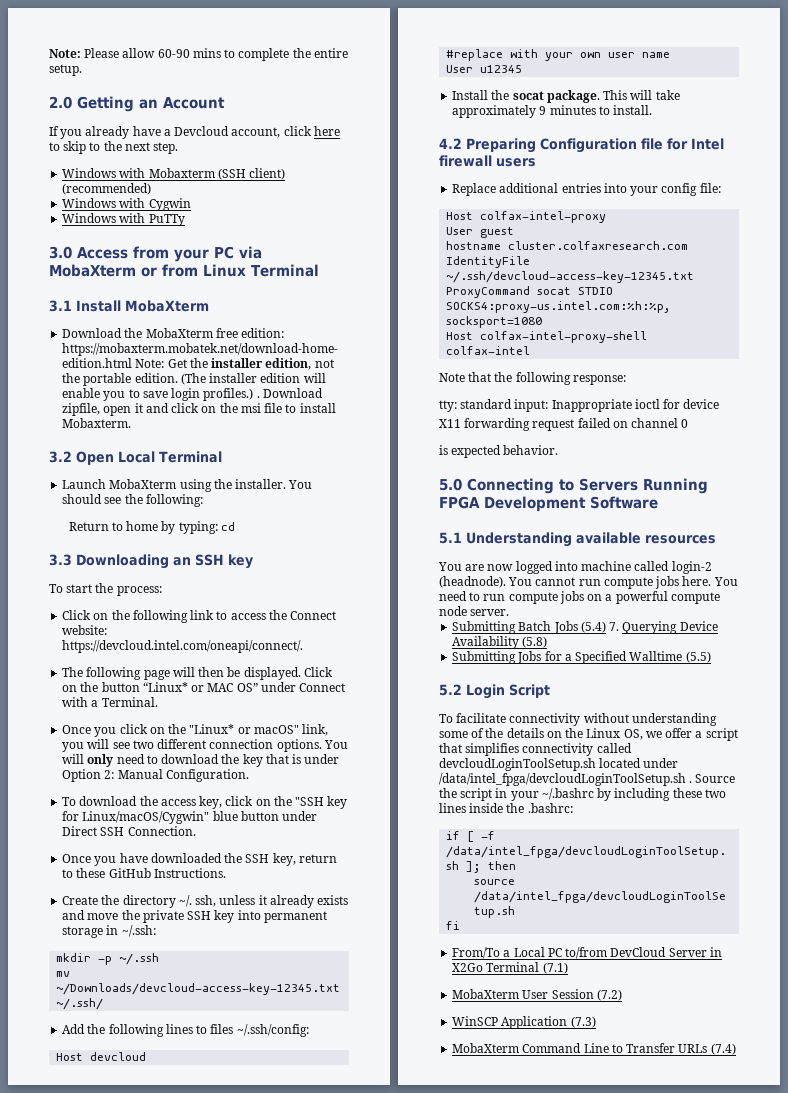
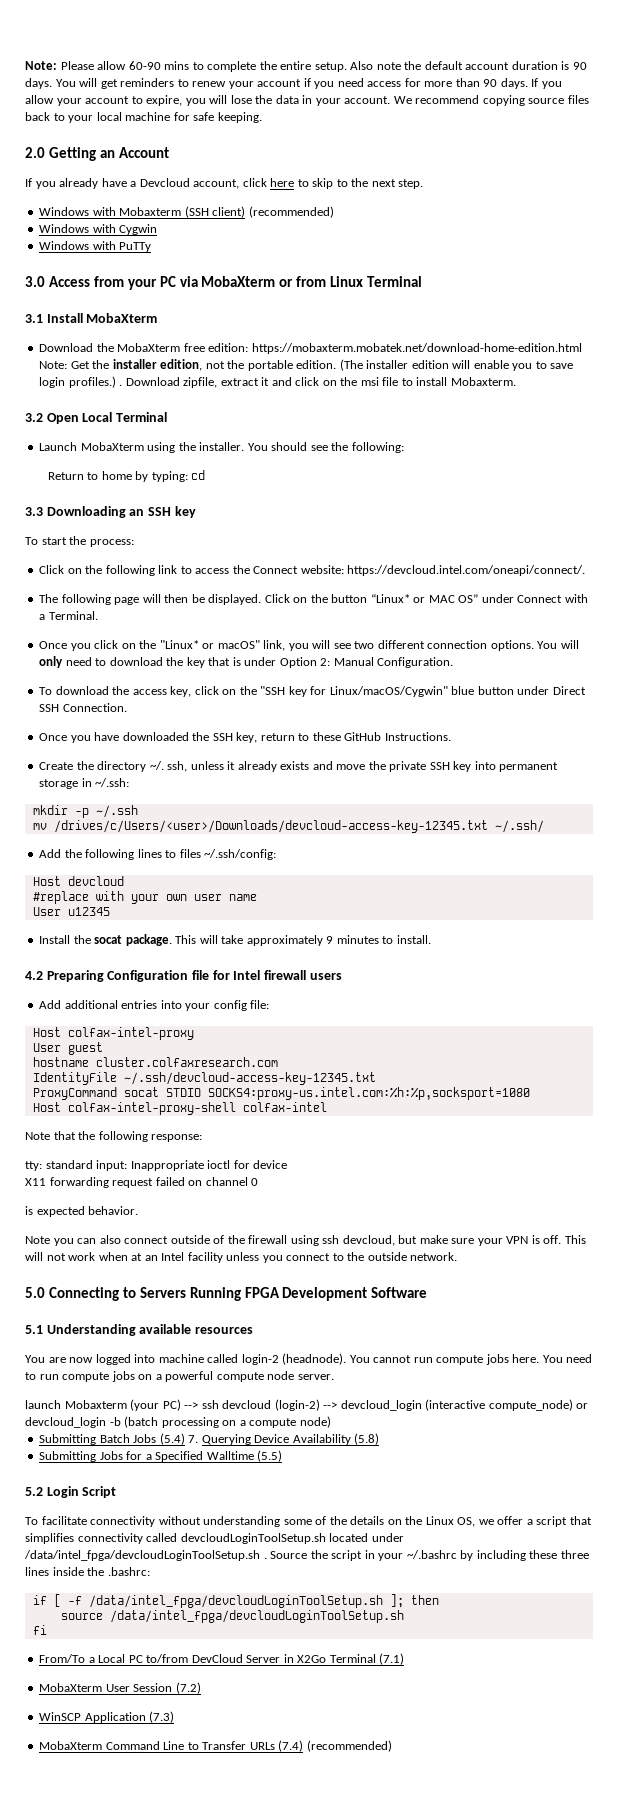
(82, 70) none -> [350,61,587,70] [25,78,562,89] [25,95,589,106] [25,112,262,123] Also note the default account duration is 90 days. You will get reminders to renew your account if you need access for more than 90 days. If you allow your account to expire, you will lose the data in your account. We recommend copying source files back to your local machine for safe keeping.
[103,406,132,416] open -> [220,378,259,386] extract
[56,983,341,995] ~/Downloads/devcloud-access-key-12345.txt -> [53,820,488,833] /drives/c/Users/<user>/Downloads/devcloud-access-key-12345.txt
[452,183,497,196] Replace -> [39,1000,62,1009] Add
(559, 450) none -> [25,1235,586,1246] [25,1252,458,1263] // Note you can also connect outside of the firewall using ssh devcloud, but make sure your VPN is off. This will not work when at an Intel facility unless you connect to the outside network.
(510, 612) none -> [25,1399,589,1411] [25,1416,331,1428] // launch Mobaxterm (your PC) --> ssh devcloud (login-2) --> devcloud_login (interactive compute_node) or devcloud_login -b (batch processing on a compute node)
[704,789,726,798] two -> [560,1550,589,1559] three
(736, 1049) none -> [306,1740,392,1752] (recommended)

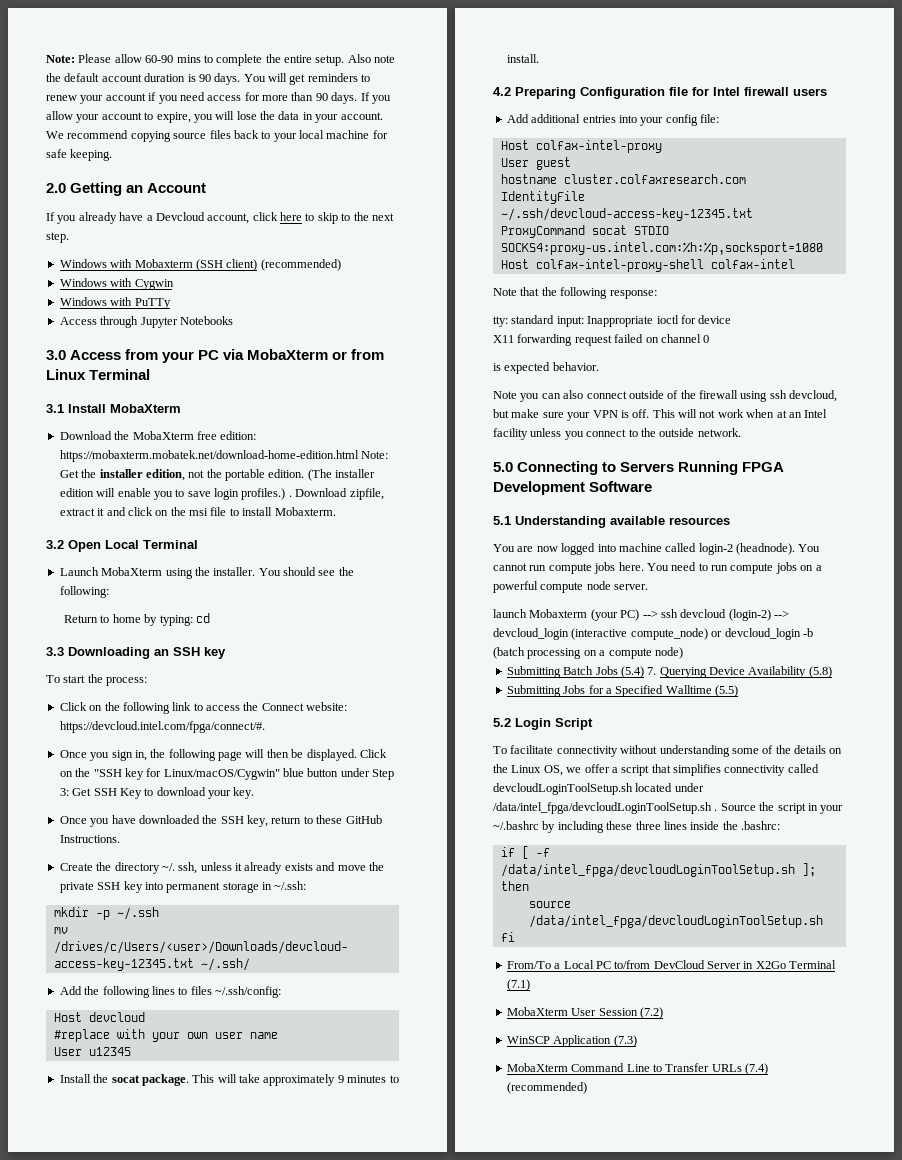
(152, 247) none -> [59,316,233,328] // Access through Jupyter Notebooks
[347,565,586,576] [39,594,59,603] https://devcloud.intel.com/oneapi/connect/. // The -> [59,721,265,733] [59,749,166,761] https://devcloud.intel.com/fpga/connect/#. // Once you sign in, the
[331,594,588,603] [39,611,98,620] [39,640,579,651] [39,656,454,668] [39,686,257,697] button “Linux* or MAC OS” under Connect with a Terminal. // Once you click on the "Linux* or macOS" link, you will see two different connection options. You will only need to download the key that is under Option 2: Manual Configuration. // To download the access key, click on the -> (91, 772) none
[552,686,586,695] [39,703,127,712] Direct SSH Connection. -> [372,769,395,780] [59,787,255,799] Step 3: Get SSH Key to download your key.

